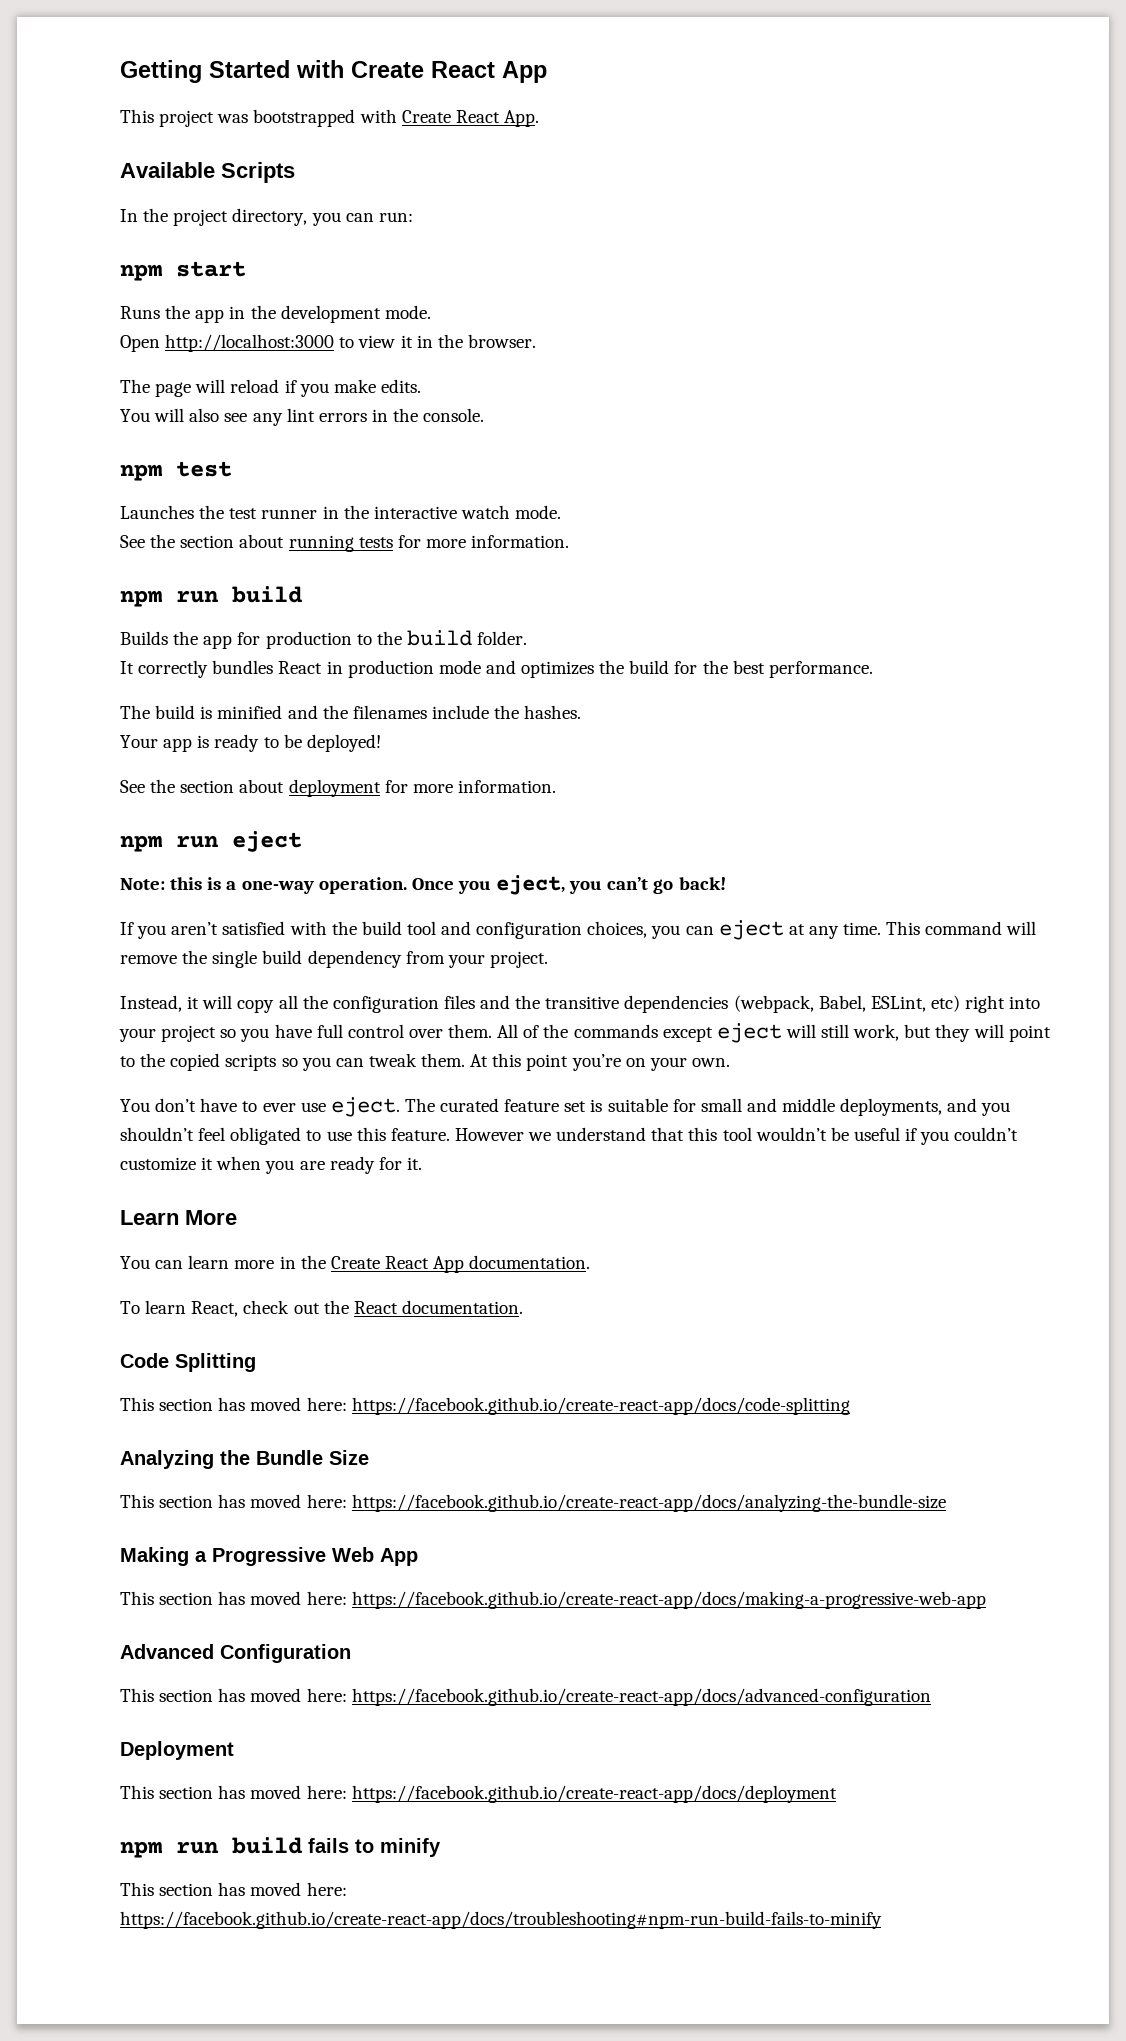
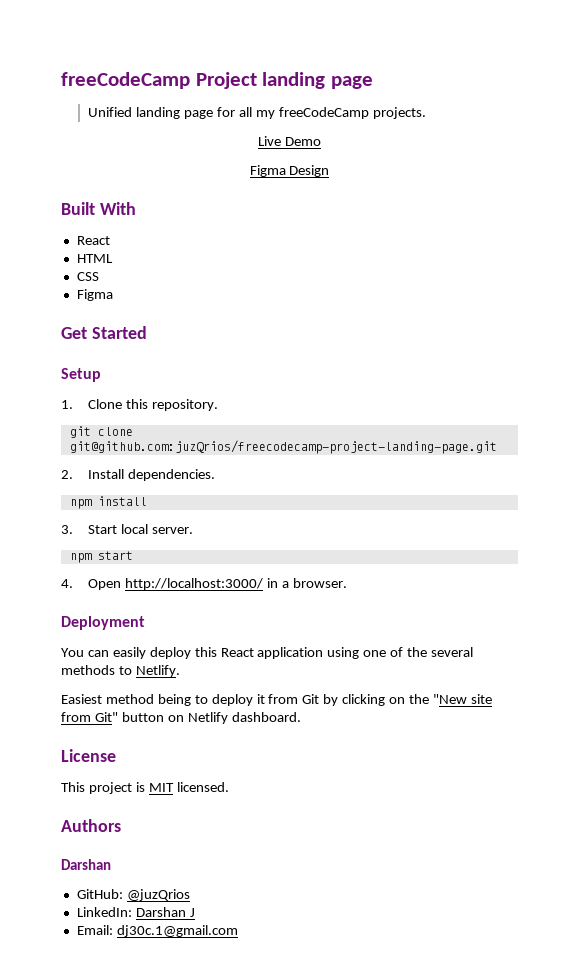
[120,60,547,83] [120,109,539,127] [120,162,295,183] [120,208,413,226] [120,261,246,281] [120,305,431,323] [120,334,536,352] [120,379,421,397] [120,408,485,426] [120,461,232,481] [120,505,562,519] [120,534,570,552] [120,586,302,607] [120,630,528,649] [120,660,873,678] [120,705,582,719] [120,734,381,752] [120,779,556,797] [120,831,302,852] [120,875,726,895] [120,920,1037,940] [120,950,548,968] [120,995,1041,1013] [119,1023,1051,1043] [120,1053,730,1071] [120,1097,1011,1117] [120,1127,1019,1145] [120,1156,422,1174] [120,1210,237,1225] [120,1255,591,1273] [120,1300,523,1317] [120,1353,256,1372] [120,1397,850,1415] [120,1450,369,1469] [120,1494,946,1512] [120,1547,418,1566] [120,1591,986,1609] [120,1644,351,1663] [120,1688,931,1706] [120,1741,234,1760] [120,1785,837,1803] [120,1837,441,1858] [120,1882,347,1896] [120,1911,882,1929] Getting Started with Create React App // This project was bootstrapped with Create React App. // Available Scripts // In the project directory, you can run: // npm start // Runs the app in the development mode. // Open http://localhost:3000 to view it in the browser. // The page will reload if you make edits. // You will also see any lint errors in the console. // npm test // Launches the test runner in the interactive watch mode. // See the section about running tests for more information. // npm run build // Builds the app for production to the build folder. // It correctly bundles React in production mode and optimizes the build for the best performance. // The build is minified and the filenames include the hashes. // Your app is ready to be deployed! // See the section about deployment for more information. // npm run eject // Note: this is a one-way operation. Once you eject, you can’t go back! // If you aren’t satisfied with the build tool and configuration choices, you can eject at any time. This command will remove the single build dependency from your project. // Instead, it will copy all the configuration files and the transitive dependencies (webpack, Babel, ESLint, etc) right into your project so you have full control over them. All of the commands except eject will still work, but they will point to the copied scripts so you can tweak them. At this point you’re on your own. // You don’t have to ever use eject. The curated feature set is suitable for small and middle deployments, and you shouldn’t feel obligated to use this feature. However we understand that this tool wouldn’t be useful if you couldn’t customize it when you are ready for it. // Learn More // You can learn more in the Create React App documentation. // To learn React, check out the React documentation. // Code Splitting // This section has moved here: https://facebook.github.io/create-react-app/docs/code-splitting // Analyzing the Bundle Size // This section has moved here: https://facebook.github.io/create-react-app/docs/analyzing-the-bundle-size // Making a Progressive Web App // This section has moved here: https://facebook.github.io/create-react-app/docs/making-a-progressive-web-app // Advanced Configuration // This section has moved here: https://facebook.github.io/create-react-app/docs/advanced-configuration // Deployment // This section has moved here: https://facebook.github.io/create-react-app/docs/deployment // npm run build fails to minify // This section has moved here: https://facebook.github.io/create-react-app/docs/troubleshooting#npm-run-build-fails-to-minify -> [61,72,373,89] [88,107,426,119] [258,136,321,146] [249,165,330,177] [61,202,136,215] [76,236,110,245] [76,254,113,263] [76,272,99,281] [76,289,113,301] [61,326,147,339] [61,368,101,382] [61,399,219,411] [69,426,133,438] [69,440,497,454] [61,469,216,481] [69,496,147,509] [61,524,194,534] [69,551,133,563] [61,578,348,590] [61,616,145,630] [61,647,474,659] [61,665,180,677] [61,694,492,706] [61,712,301,724] [61,749,116,762] [61,782,229,794] [61,819,121,832] [61,859,111,870] [76,889,190,901] [76,907,195,917] [76,925,238,937] freeCodeCamp Project landing page // Unified landing page for all my freeCodeCamp projects. // Live Demo // Figma Design // Built With // React // HTML // CSS // Figma // Get Started // Setup // 1. Clone this repository. // git clone git@github.com:juzQrios/freecodecamp-project-landing-page.git // 2. Install dependencies. // npm install // 3. Start local server. // npm start // 4. Open http://localhost:3000/ in a browser. // Deployment // You can easily deploy this React application using one of the several methods to Netlify. // Easiest method being to deploy it from Git by clicking on the "New site from Git" button on Netlify dashboard. // License // This project is MIT licensed. // Authors // Darshan // GitHub: @juzQrios // LinkedIn: Darshan J // Email: dj30c.1@gmail.com

